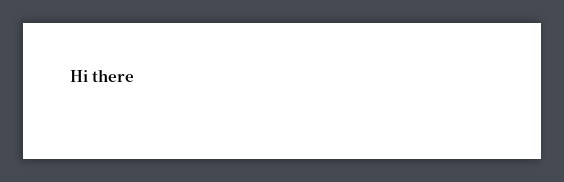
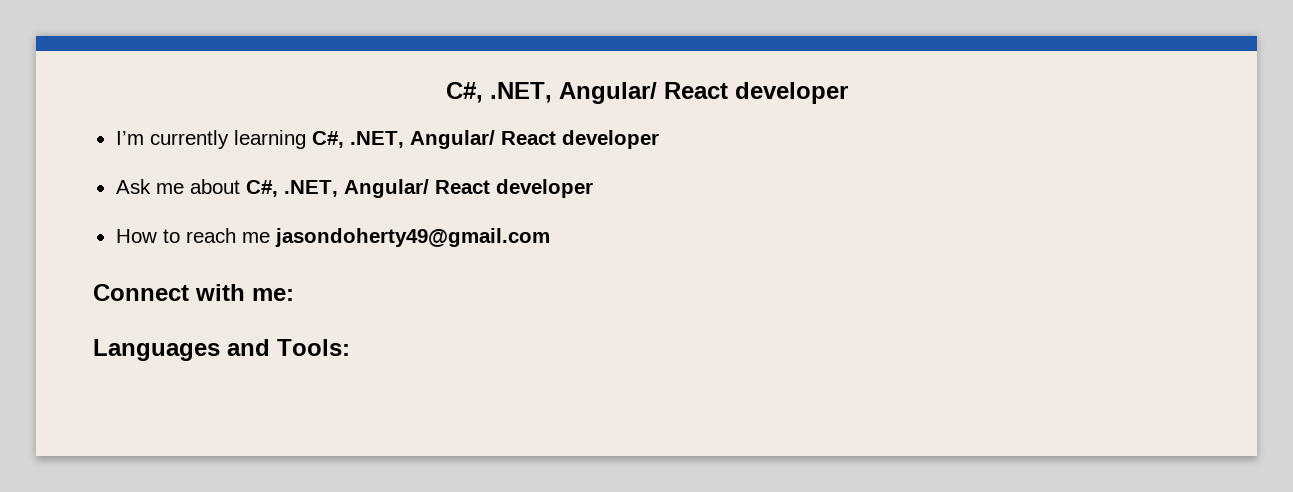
[70,69,135,82] Hi there -> [445,82,848,104] [115,130,659,149] [115,179,593,198] [115,228,550,247] [93,284,294,301] [93,339,350,361] C#, .NET, Angular/ React developer // I’m currently learning C#, .NET, Angular/ React developer // Ask me about C#, .NET, Angular/ React developer // How to reach me jasondoherty49@gmail.com // Connect with me: // Languages and Tools:

